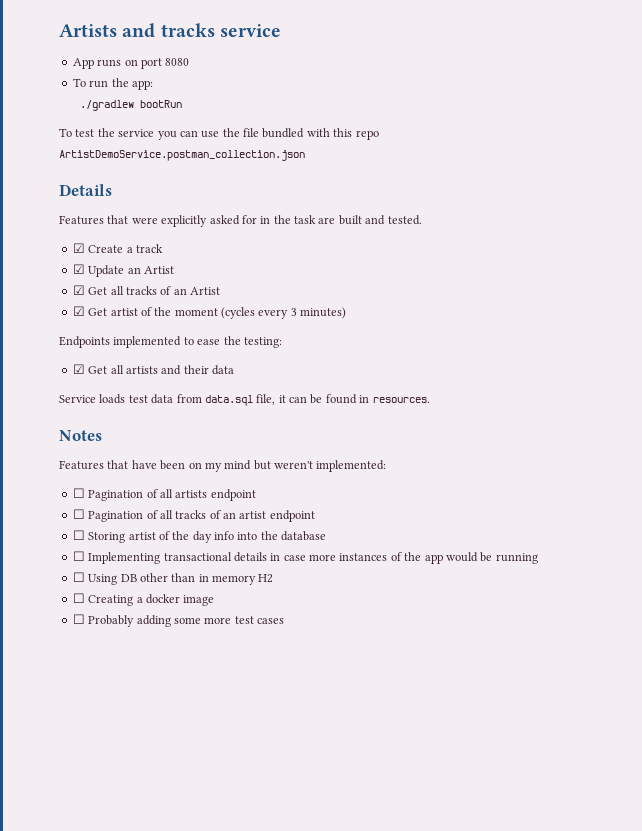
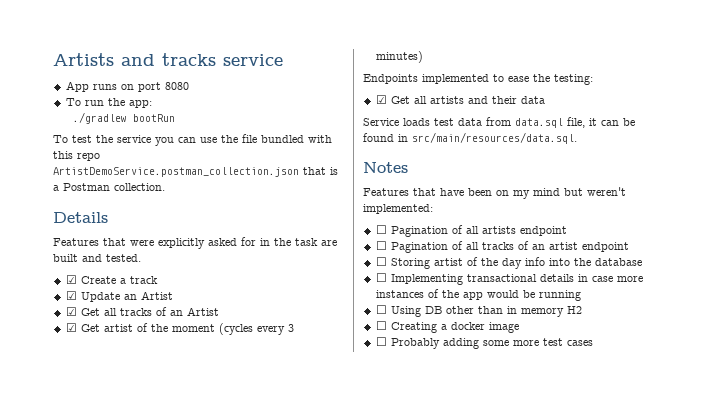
(305, 155) none -> [303,167,338,175] [53,183,165,191] that is a Postman collection.
[372,397,430,403] resources. -> [412,132,577,144] src/main/resources/data.sql.

